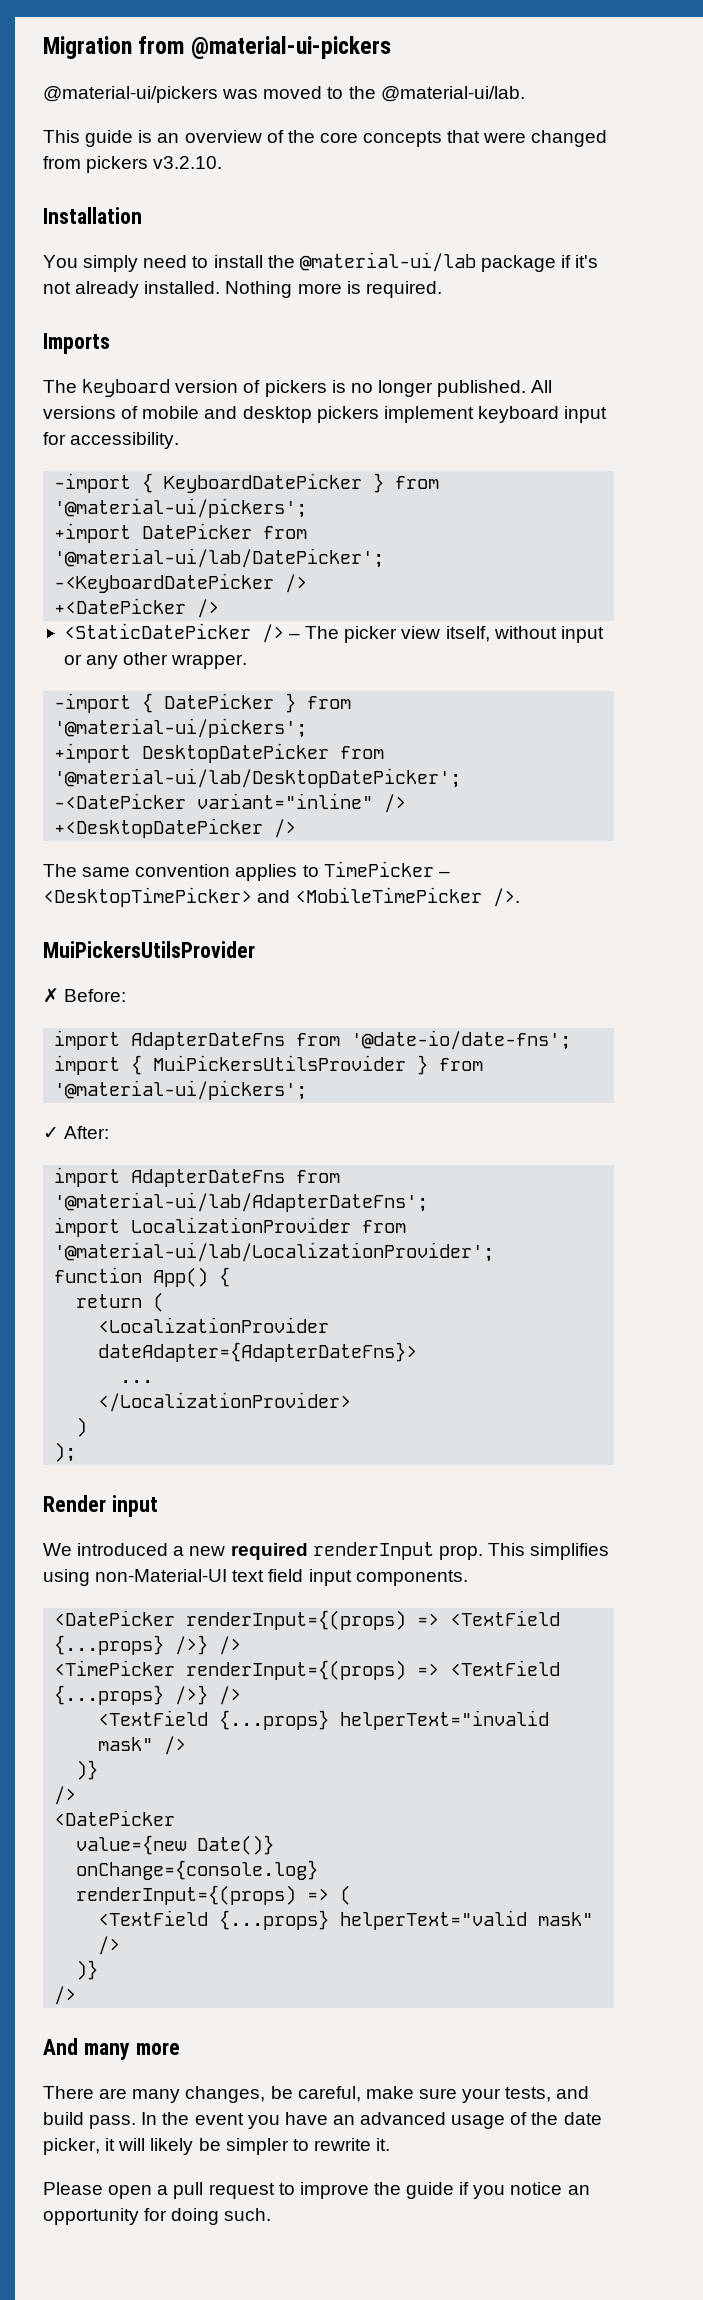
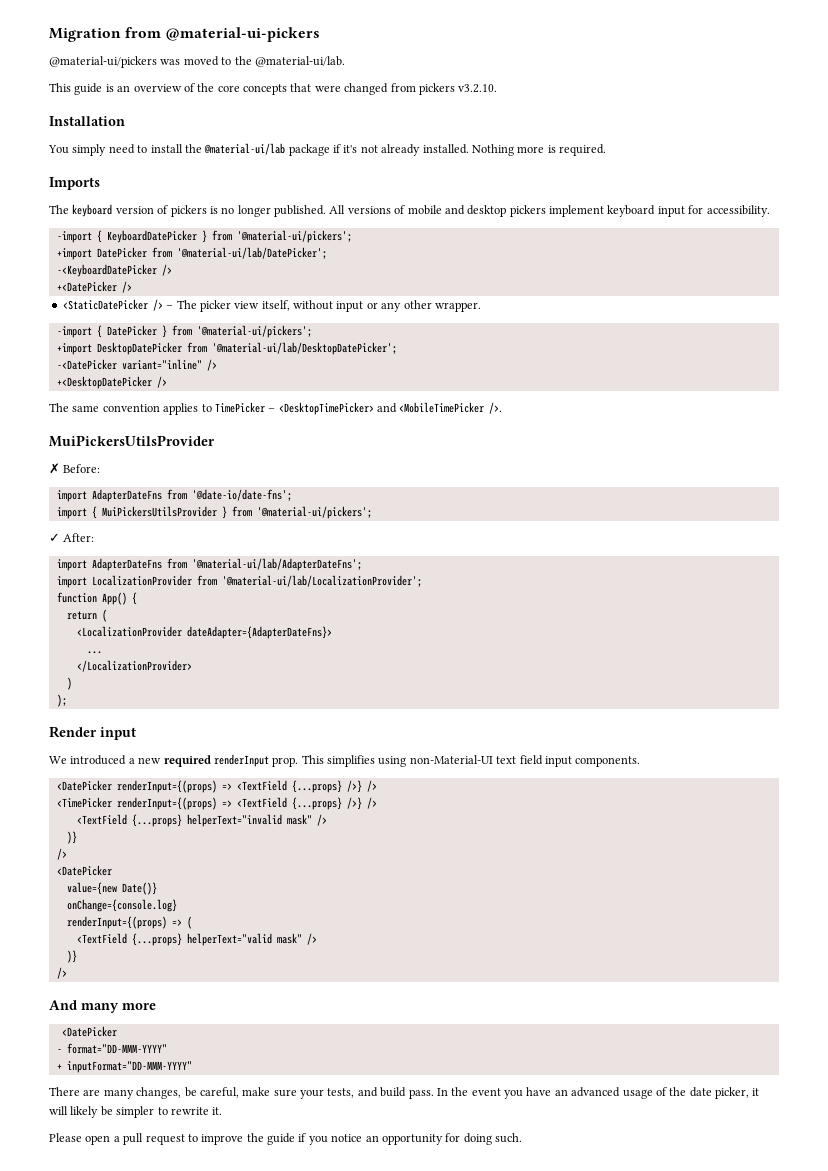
(180, 2048) none -> [61,1026,117,1037] [56,1043,167,1054] [56,1061,192,1073] // <DatePicker // - format="DD-MMM-YYYY" // + inputFormat="DD-MMM-YYYY"

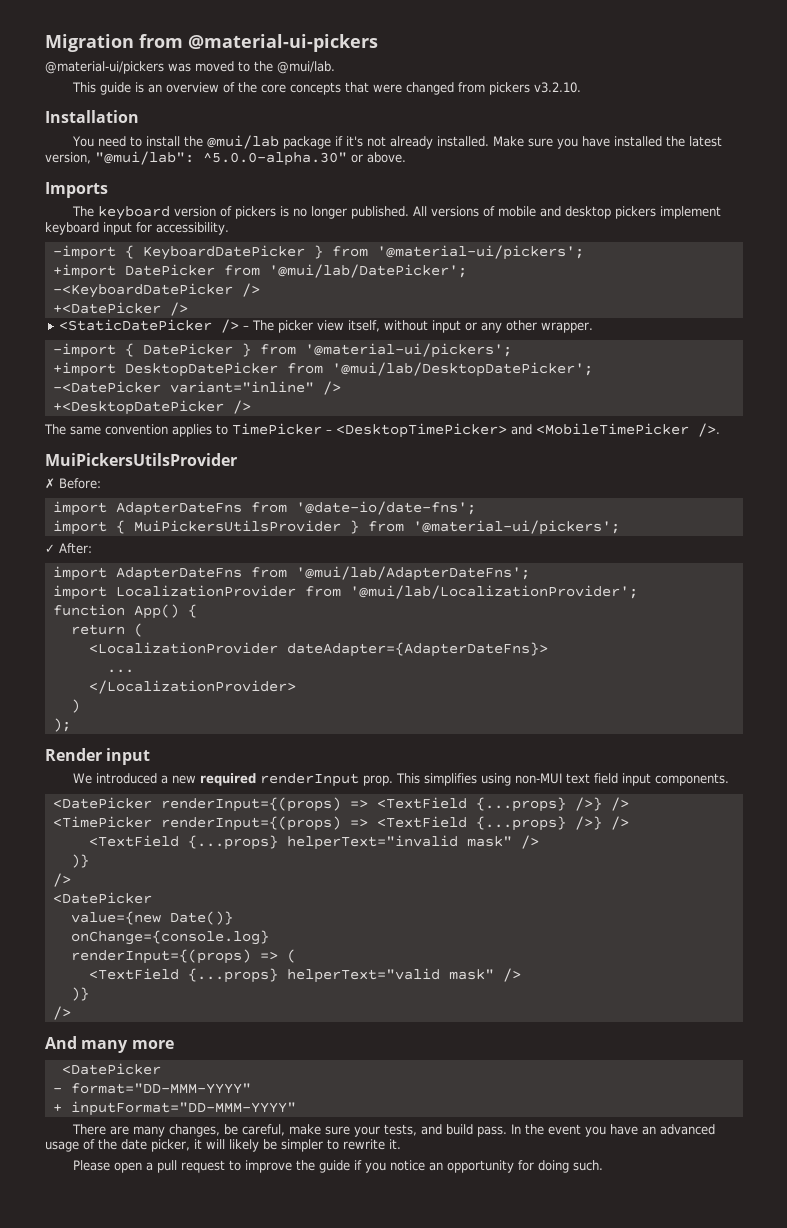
[254,56,345,67] @material-ui/lab. -> [277,61,335,74] @mui/lab.
[72,144,107,156] simply -> (95, 141) none
[204,143,286,155] @material-ui/lab -> [207,135,280,149] @mui/lab
[471,144,606,156] Nothing more is required. -> [493,136,723,149] [45,151,406,166] Make sure you have installed the latest version, "@mui/lab": ^5.0.0-alpha.30" or above.
[176,247,327,259] '@material-ui/lab/DatePicker'; -> [268,264,467,278] '@mui/lab/DatePicker';
[211,342,397,355] '@material-ui/lab/DesktopDatePicker'; -> [331,362,593,377] '@mui/lab/DesktopDatePicker';
[191,558,362,571] '@material-ui/lab/AdapterDateFns'; -> [295,566,530,581] '@mui/lab/AdapterDateFns';
[221,575,422,587] '@material-ui/lab/LocalizationProvider'; -> [349,585,638,599] '@mui/lab/LocalizationProvider';
[409,755,493,764] non-Material-UI -> [515,773,563,784] non-MUI

